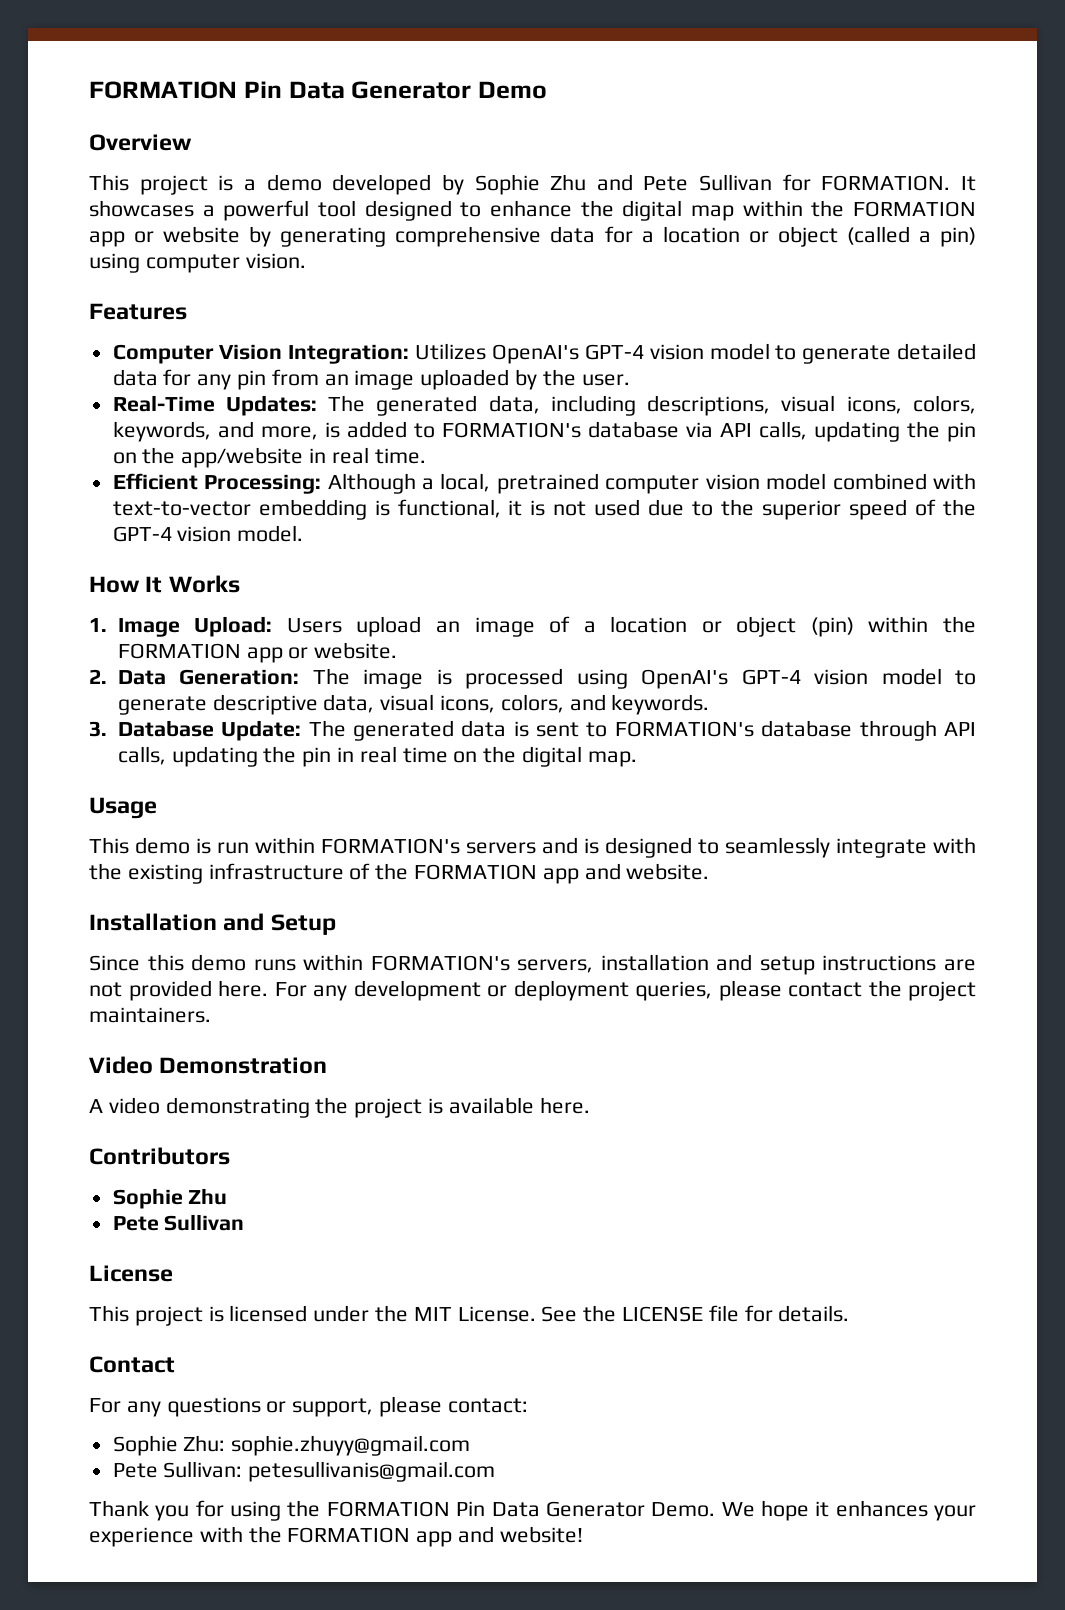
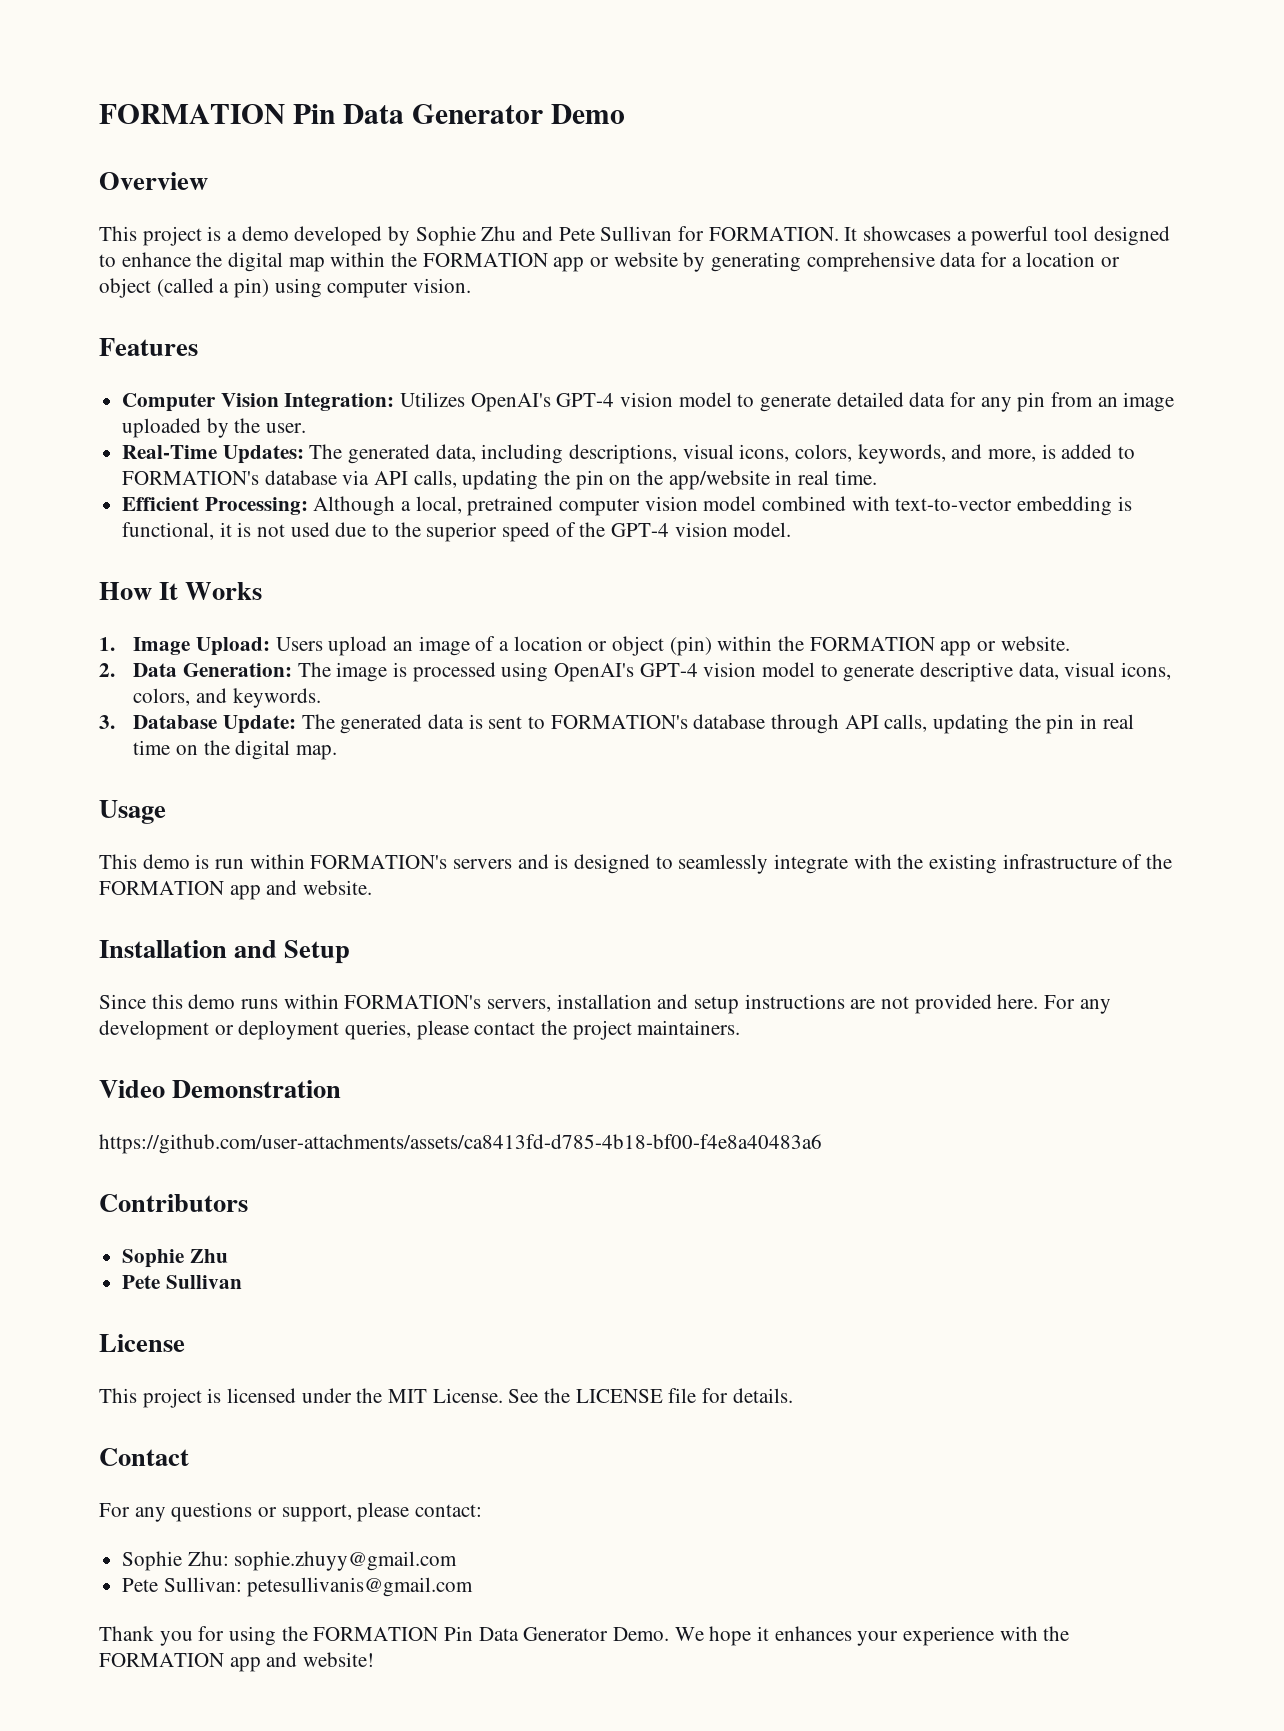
[89,1097,590,1118] A video demonstrating the project is available here. -> [99,1134,822,1154] https://github.com/user-attachments/assets/ca8413fd-d785-4b18-bf00-f4e8a40483a6

